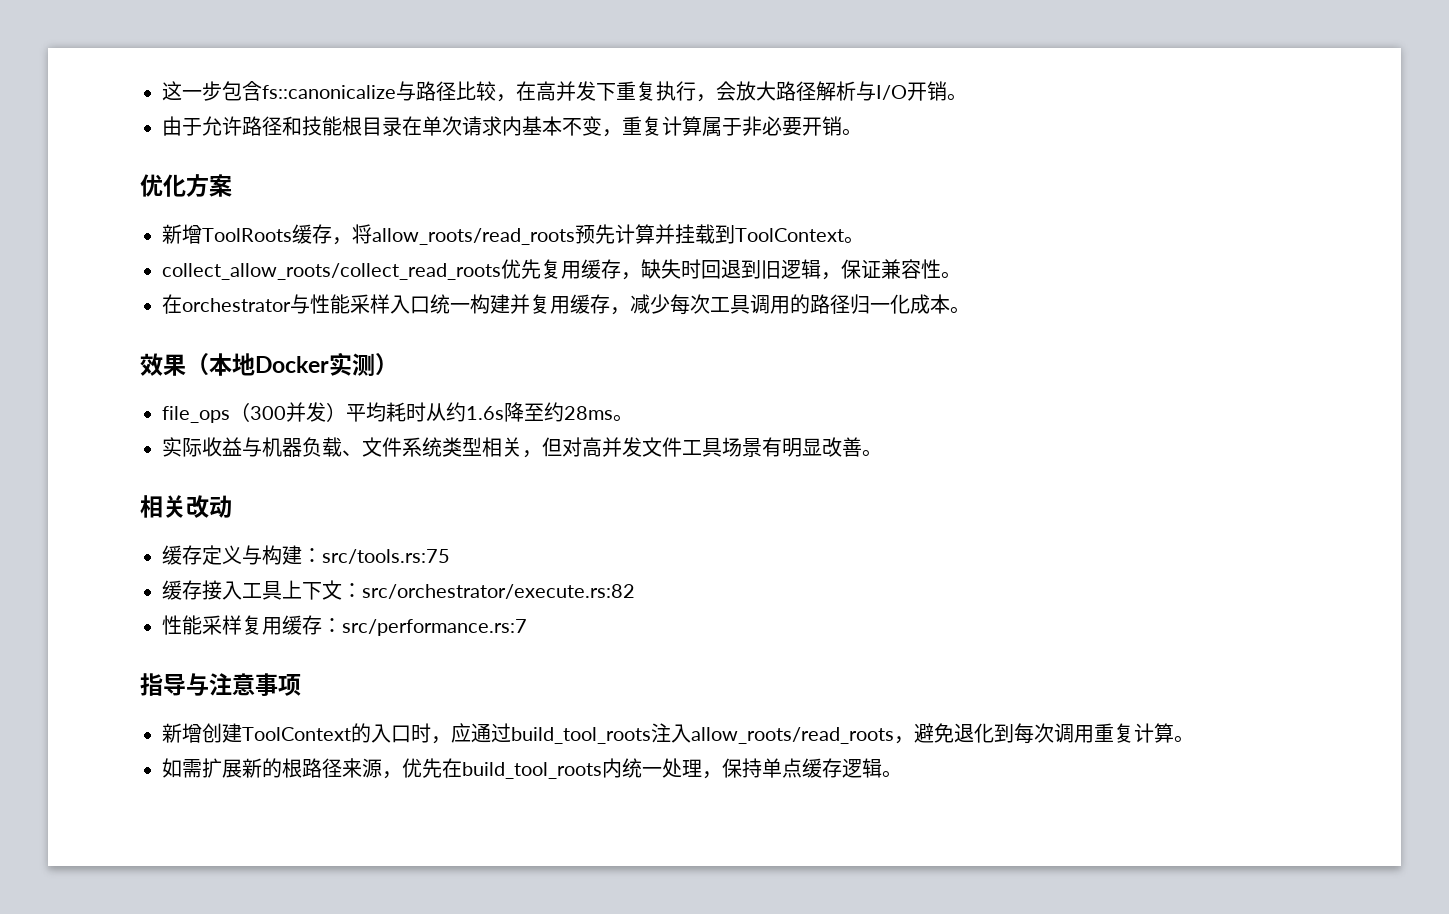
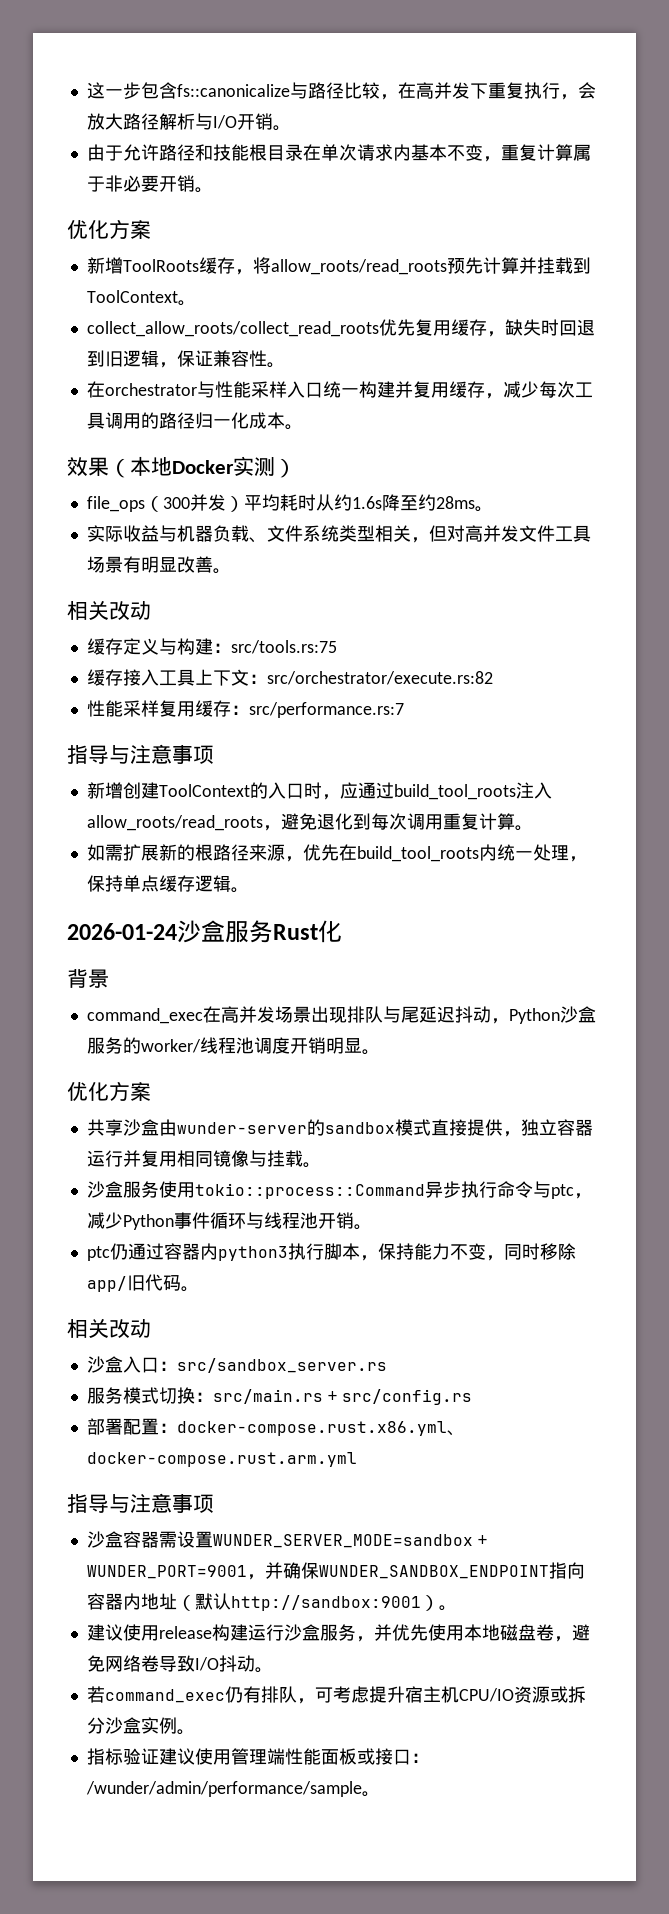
(902, 774) none -> [67,920,342,943] [67,969,109,988] [86,1006,596,1024] [86,1037,380,1055] [67,1081,151,1101] [86,1119,593,1137] [86,1150,321,1168] [86,1181,592,1199] [86,1212,372,1230] [86,1243,576,1261] [86,1274,199,1292] [67,1318,151,1338] [86,1356,387,1373] [86,1387,472,1405] [86,1418,465,1436] [86,1452,357,1467] [67,1493,214,1513] [86,1531,487,1548] [86,1562,585,1580] [86,1593,457,1611] [86,1624,590,1642] [86,1655,273,1673] [86,1686,586,1704] [86,1717,195,1735] [86,1748,429,1765] [85,1781,380,1797] // 2026-01-24沙盒服务Rust化 // 背景 // command_exec在高并发场景出现排队与尾延迟抖动，Python沙盒服务的worker/线程池调度开销明显。 // 优化方案 // 共享沙盒由wunder-server的sandbox模式直接提供，独立容器运行并复用相同镜像与挂载。 // 沙盒服务使用tokio::process::Command异步执行命令与ptc，减少Python事件循环与线程池开销。 // ptc仍通过容器内python3执行脚本，保持能力不变，同时移除app/旧代码。 // 相关改动 // 沙盒入口：src/sandbox_server.rs // 服务模式切换：src/main.rs + src/config.rs // 部署配置：docker-compose.rust.x86.yml、docker-compose.rust.arm.yml // 指导与注意事项 // 沙盒容器需设置WUNDER_SERVER_MODE=sandbox + WUNDER_PORT=9001，并确保WUNDER_SANDBOX_ENDPOINT指向容器内地址（默认http://sandbox:9001）。 // 建议使用release构建运行沙盒服务，并优先使用本地磁盘卷，避免网络卷导致I/O抖动。 // 若command_exec仍有排队，可考虑提升宿主机CPU/IO资源或拆分沙盒实例。 // 指标验证建议使用管理端性能面板或接口：/wunder/admin/performance/sample。

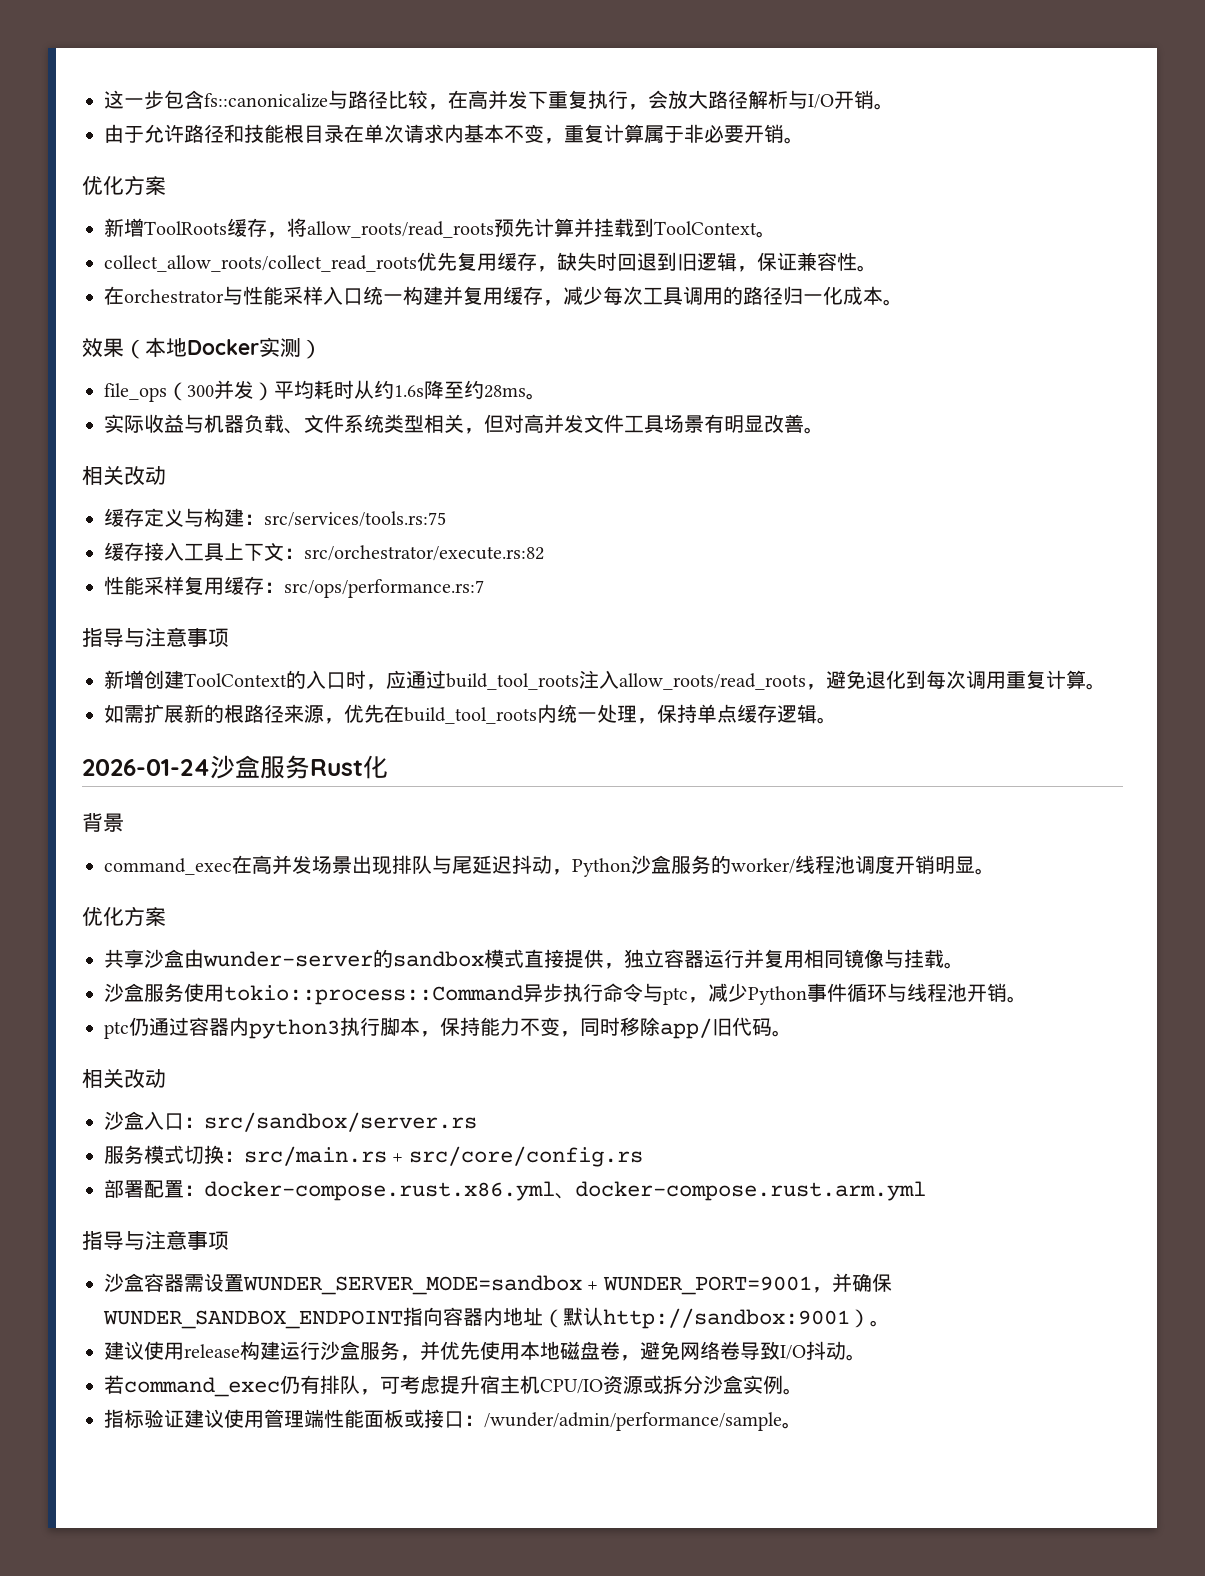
[230,640,337,654] src/tools.rs:75 -> [264,511,446,527] src/services/tools.rs:75
[248,702,404,718] src/performance.rs:7 -> [284,579,484,598] src/ops/performance.rs:7
[176,1358,387,1373] src/sandbox_server.rs -> [204,1112,477,1132] src/sandbox/server.rs
[341,1389,472,1405] src/config.rs -> [408,1146,643,1167] src/core/config.rs

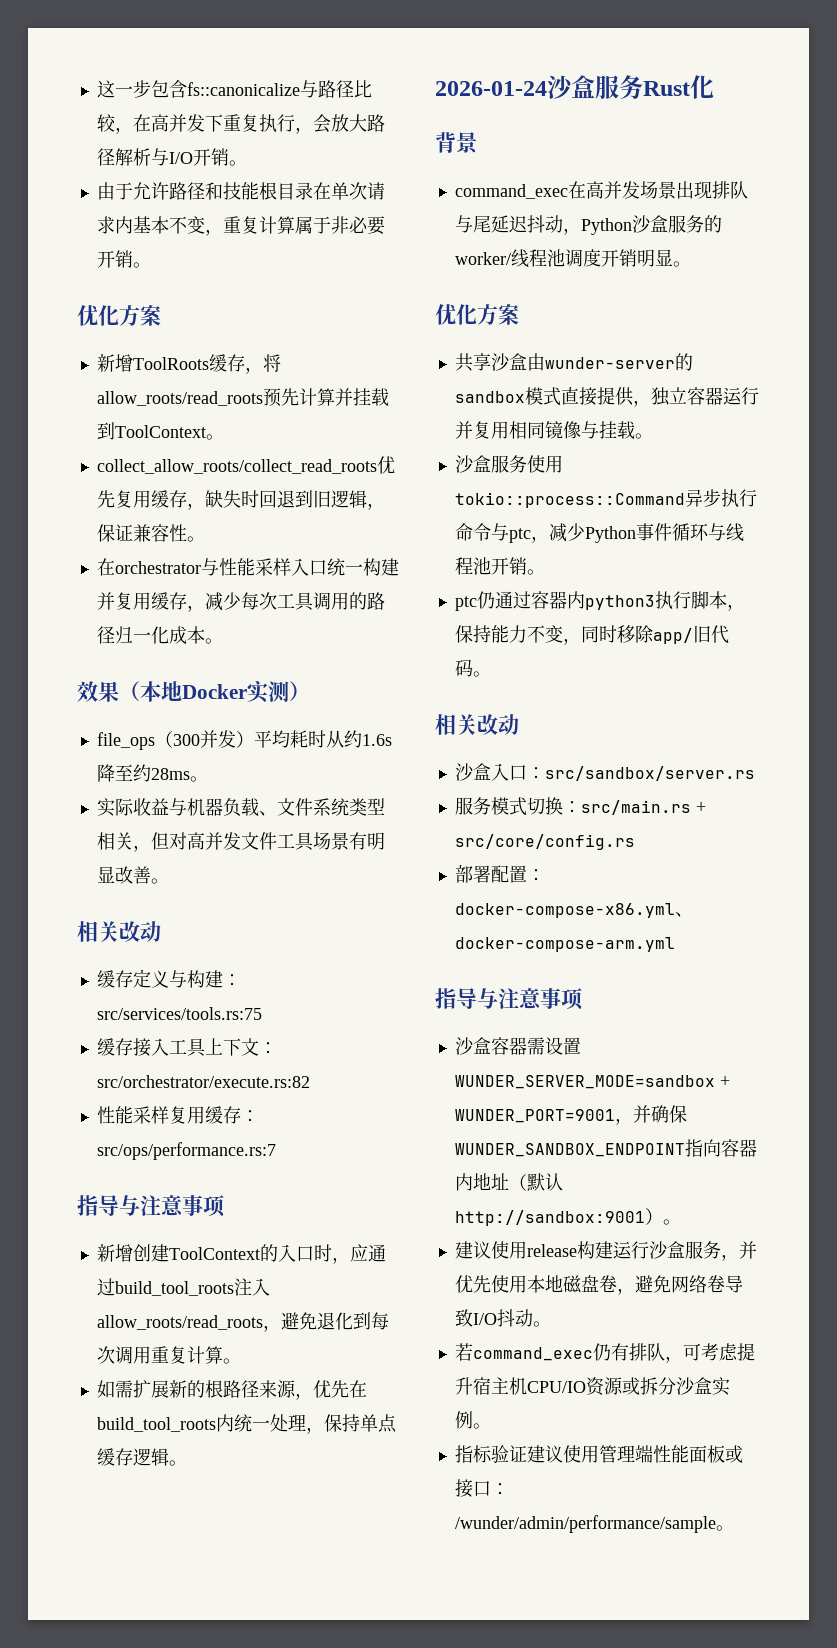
[204,1181,926,1201] docker-compose.rust.x86.yml、docker-compose.rust.arm.yml -> [454,903,693,918] [454,937,675,952] docker-compose-x86.yml、docker-compose-arm.yml

